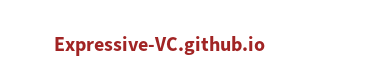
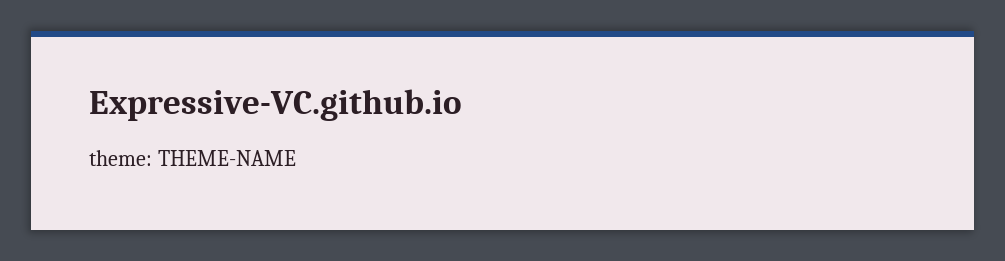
(265, 46) none -> [89,150,296,166] // theme: THEME-NAME

